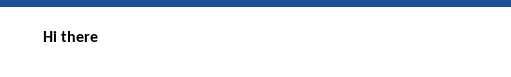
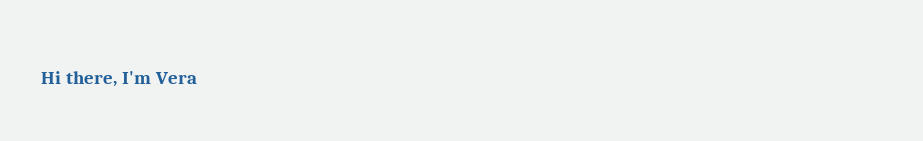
[61,31,99,42] there -> [65,71,197,87] there, I'm Vera

